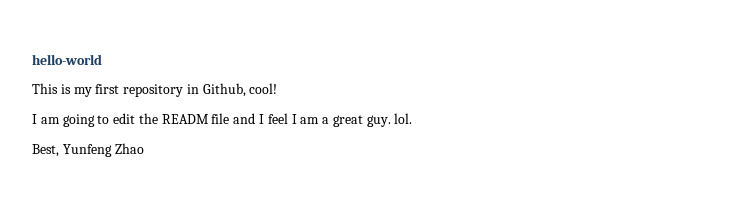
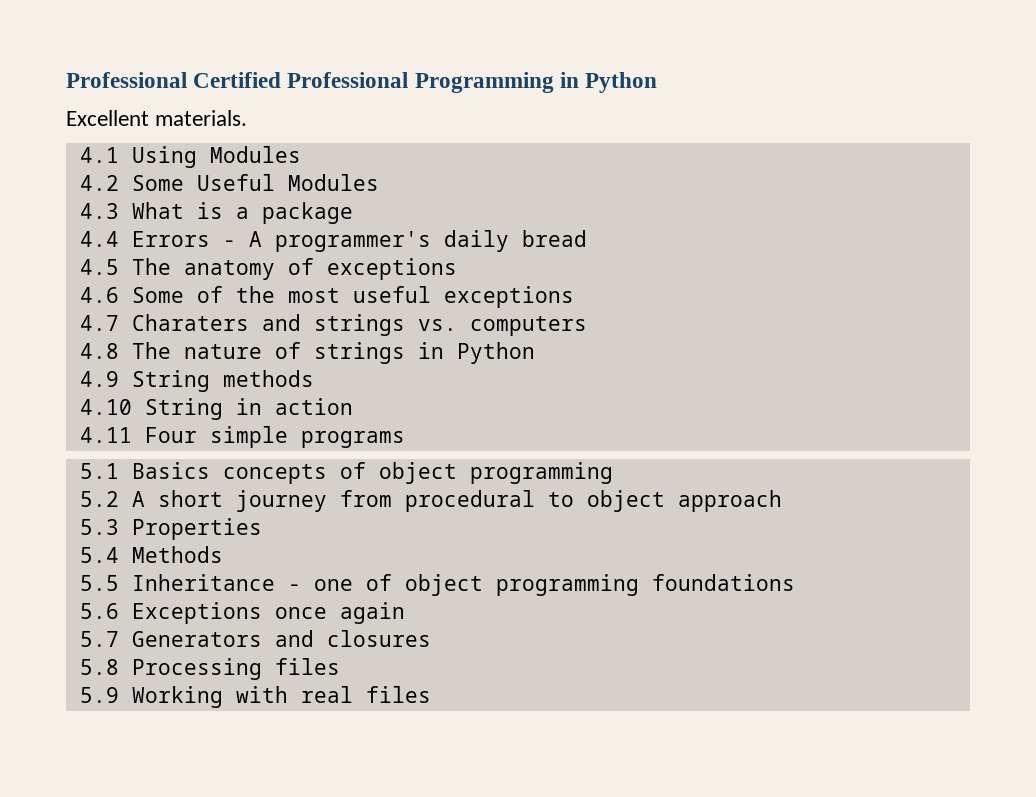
[32,54,102,65] [32,83,278,97] [32,113,413,127] [32,143,144,157] hello-world // This is my first repository in Github, cool! // I am going to edit the READM file and I feel I am a great guy. lol. // Best, Yunfeng Zhao -> [66,72,658,93] [66,110,248,126] [79,146,301,168] [79,174,379,191] [79,202,353,224] [79,230,587,252] [79,258,457,280] [79,286,574,308] [79,314,587,336] [79,342,535,364] [79,370,314,392] [79,398,353,420] [79,426,405,448] [79,462,613,484] [79,490,782,512] [79,518,262,540] [79,546,223,563] [79,574,795,596] [79,602,405,624] [79,630,431,647] [79,658,340,680] [79,686,431,708] Professional Certified Professional Programming in Python // Excellent materials. // 4.1 Using Modules // 4.2 Some Useful Modules // 4.3 What is a package // 4.4 Errors - A programmer's daily bread // 4.5 The anatomy of exceptions // 4.6 Some of the most useful exceptions // 4.7 Charaters and strings vs. computers // 4.8 The nature of strings in Python // 4.9 String methods // 4.10 String in action // 4.11 Four simple programs // 5.1 Basics concepts of object programming // 5.2 A short journey from procedural to object approach // 5.3 Properties // 5.4 Methods // 5.5 Inheritance - one of object programming foundations // 5.6 Exceptions once again // 5.7 Generators and closures // 5.8 Processing files // 5.9 Working with real files

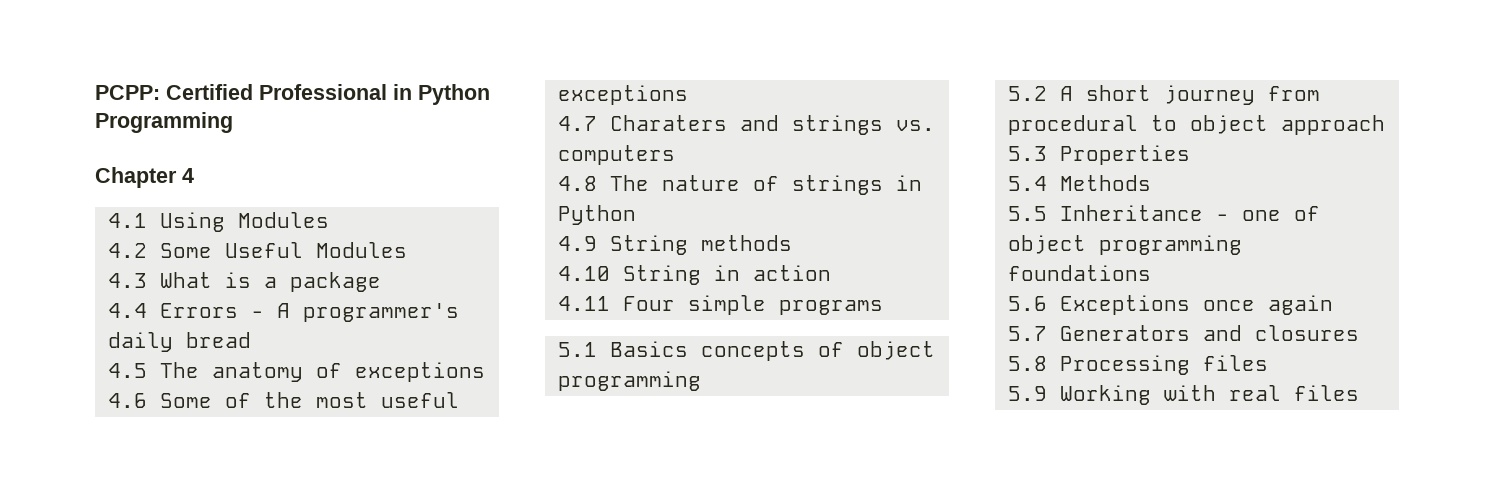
[66,72,187,88] Professional -> [95,85,160,100] PCPP:
[414,72,658,93] [66,110,248,126] Programming in Python // Excellent materials. -> [393,84,490,105] [95,112,233,133] [95,167,194,188] in Python Programming // Chapter 4

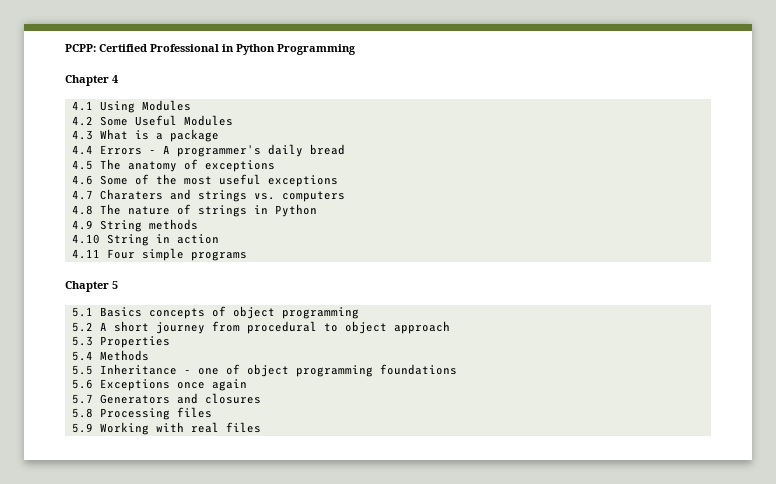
(883, 307) none -> [65,281,118,292] // Chapter 5

